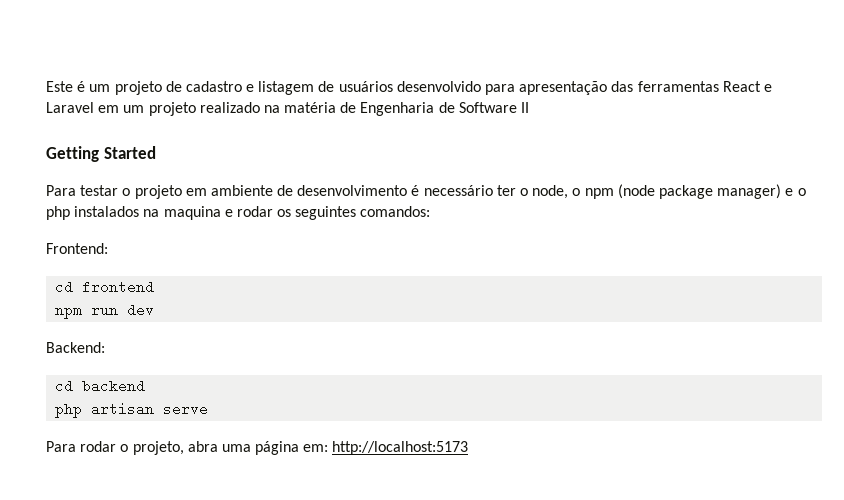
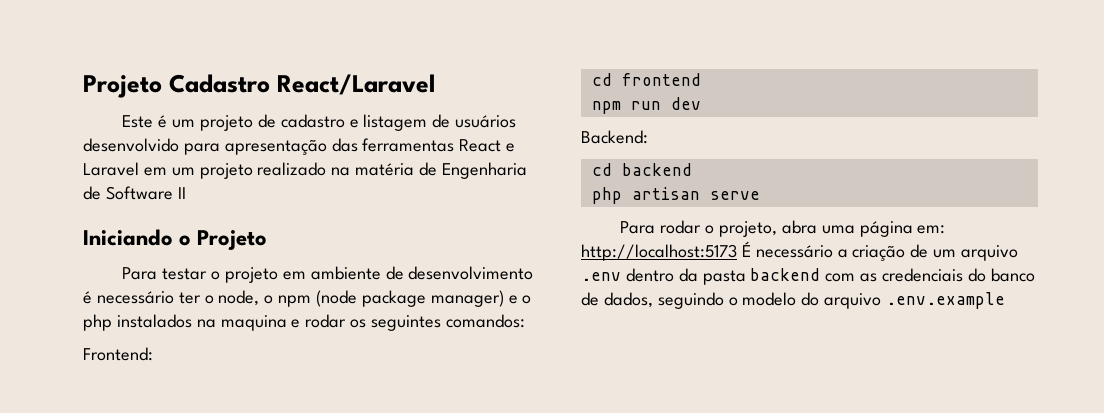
(46, 86) none -> [83,74,435,98] Projeto Cadastro React/Laravel //
[46,146,156,162] Getting Started -> [83,229,268,250] Iniciando o Projeto
(469, 448) none -> [741,241,1019,261] [581,268,1035,285] [581,292,1006,309] É necessário a criação de um arquivo .env dentro da pasta backend com as credenciais do banco de dados, seguindo o modelo do arquivo .env.example

